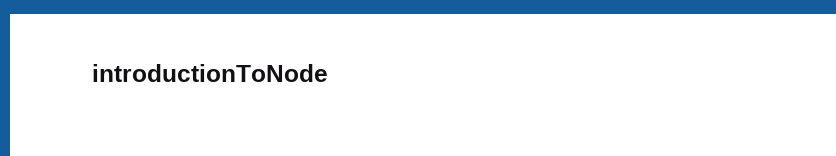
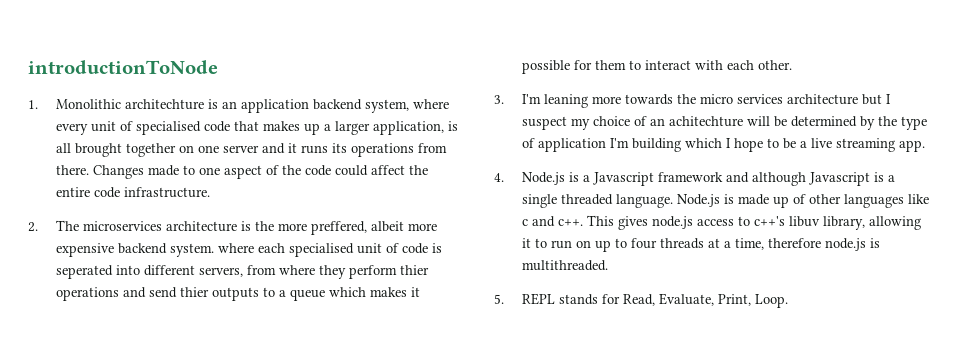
(328, 73) none -> [28,99,449,113] [55,121,458,135] [55,143,447,157] [55,165,428,179] [55,187,210,198] [28,220,437,235] [55,243,442,257] [55,265,429,279] [55,287,420,301] [521,60,792,74] [494,94,891,108] [521,116,927,130] [521,138,925,152] [494,172,895,186] [521,194,929,208] [521,215,921,230] [521,238,880,252] [521,260,608,271] [494,293,788,308] // 1. Monolithic architechture is an application backend system, where every unit of specialised code that makes up a larger application, is all brought together on one server and it runs its operations from there. Changes made to one aspect of the code could affect the entire code infrastructure. // 2. The microservices architecture is the more preffered, albeit more expensive backend system. where each specialised unit of code is seperated into different servers, from where they perform thier operations and send thier outputs to a queue which makes it possible for them to interact with each other. // 3. I'm leaning more towards the micro services architecture but I suspect my choice of an achitechture will be determined by the type of application I'm building which I hope to be a live streaming app. // 4. Node.js is a Javascript framework and although Javascript is a single threaded language. Node.js is made up of other languages like c and c++. This gives node.js access to c++'s libuv library, allowing it to run on up to four threads at a time, therefore node.js is multithreaded. // 5. REPL stands for Read, Evaluate, Print, Loop.

